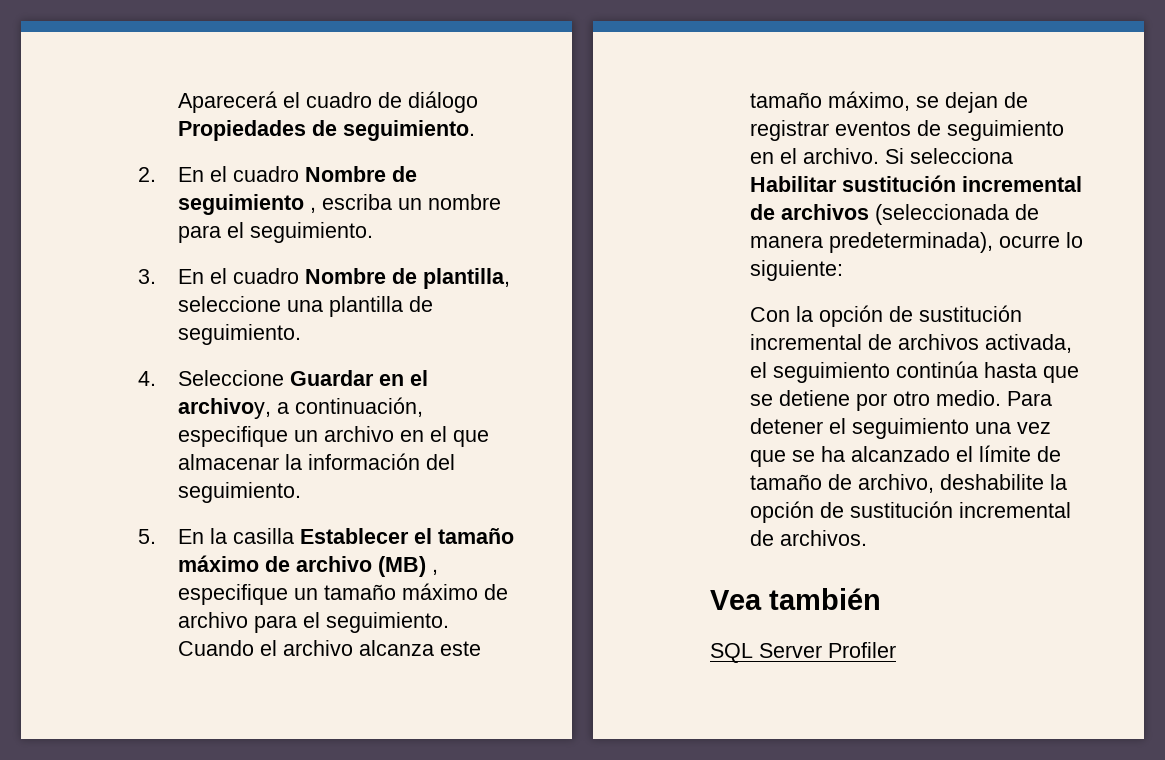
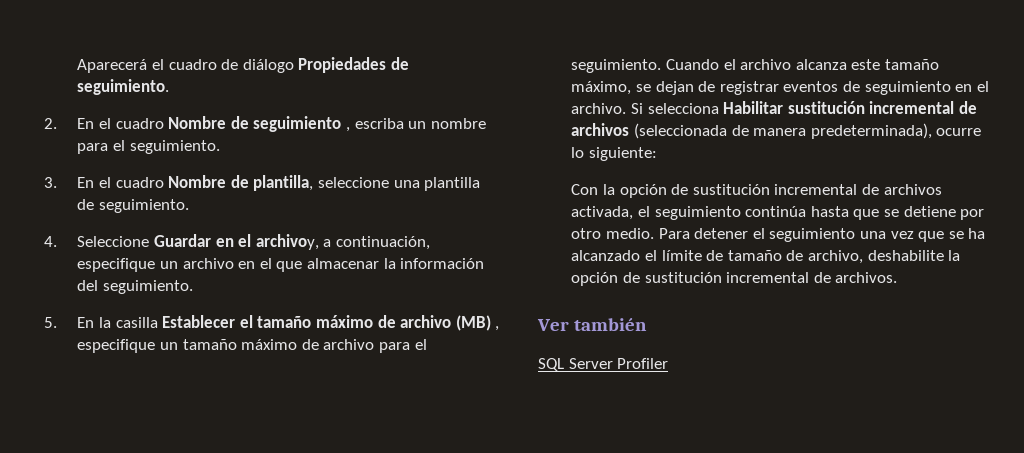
[710,590,762,610] Vea -> [537,319,569,331] Ver

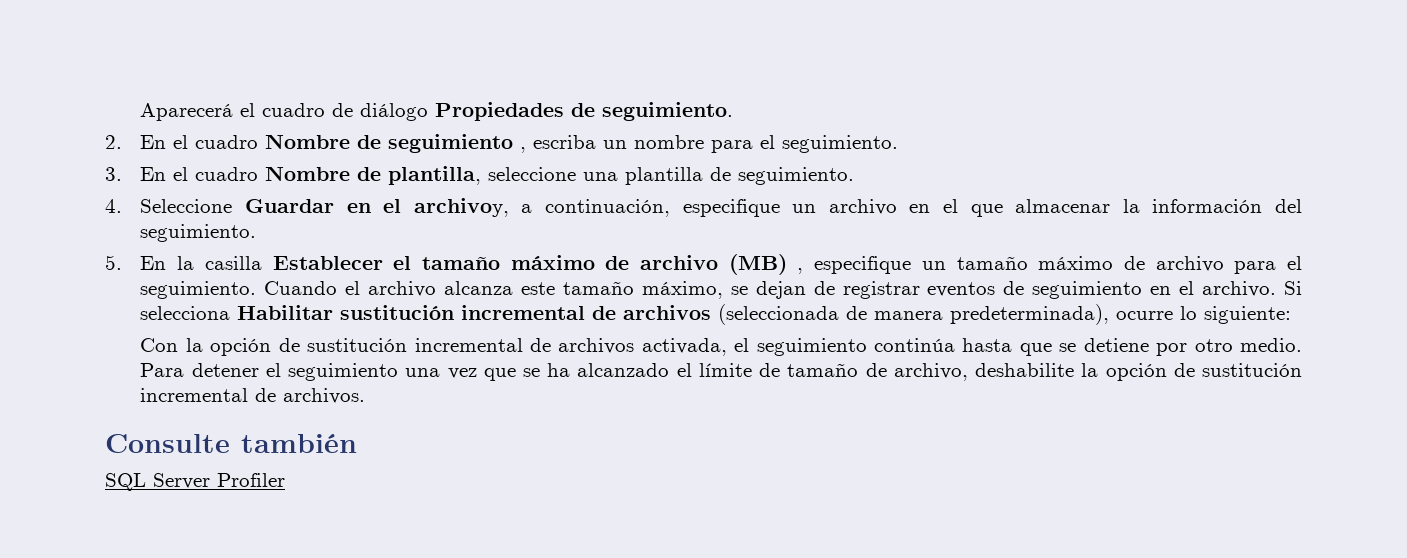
[537,319,569,331] Ver -> [105,434,230,453] Consulte

